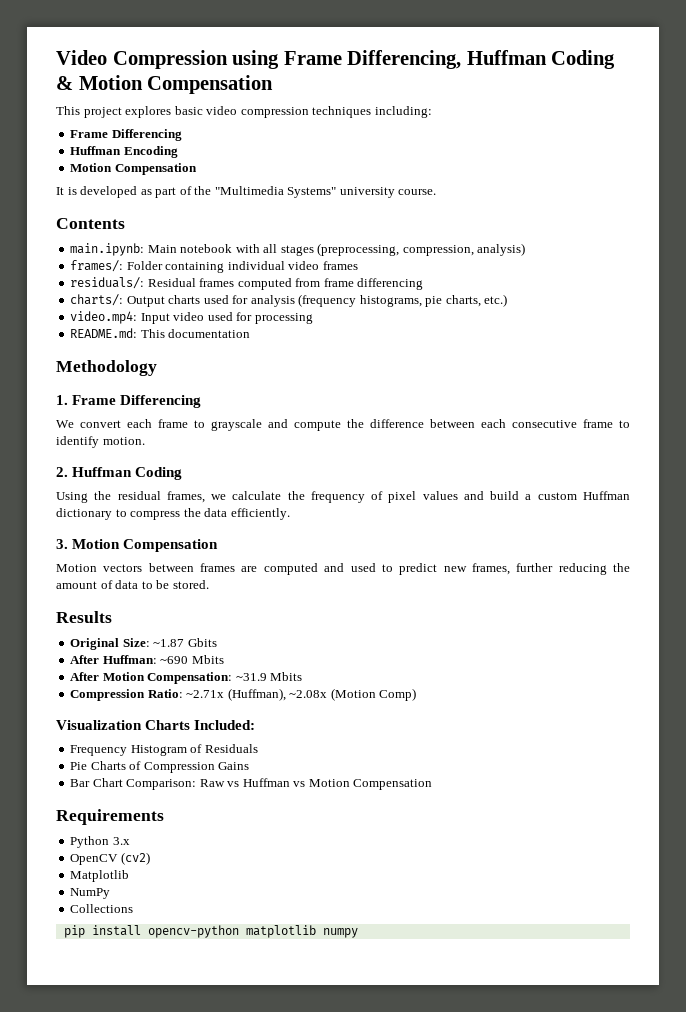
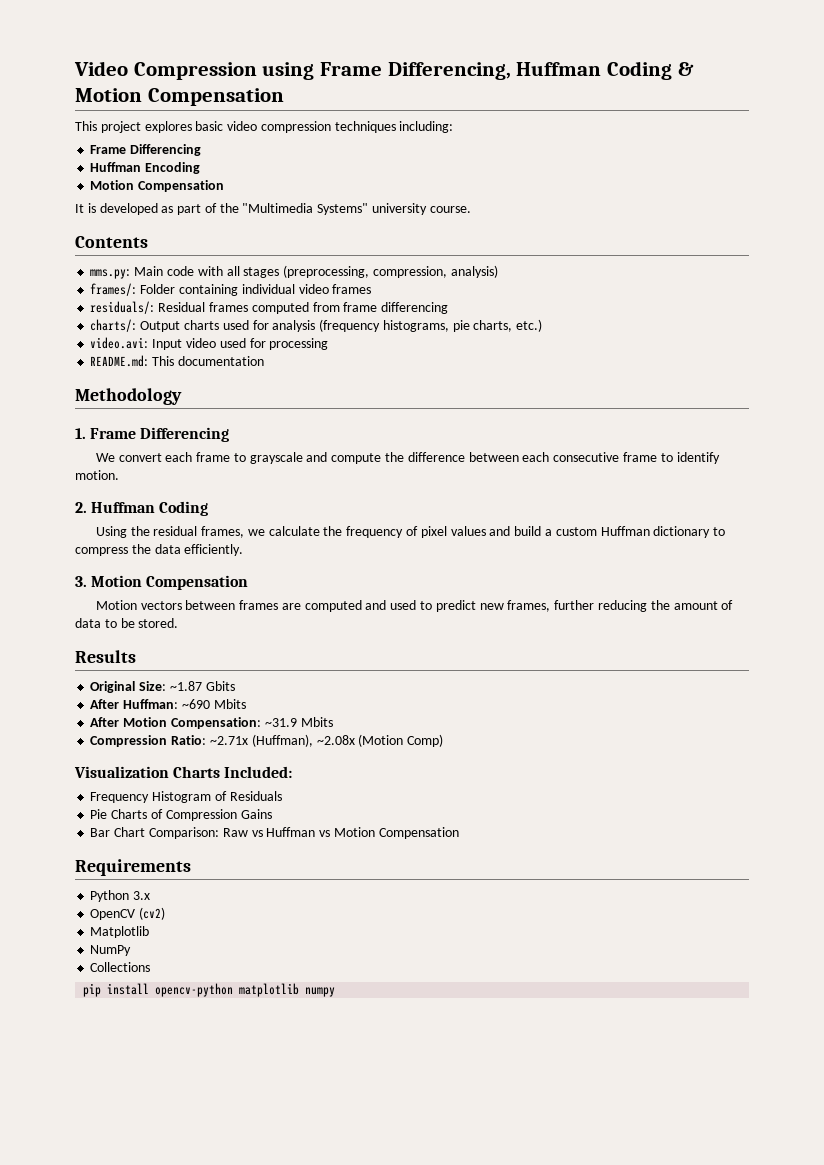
[70,243,233,256] main.ipynb: Main notebook -> [90,266,194,279] mms.py: Main code
[70,311,138,324] video.mp4: -> [90,337,149,349] video.avi:

